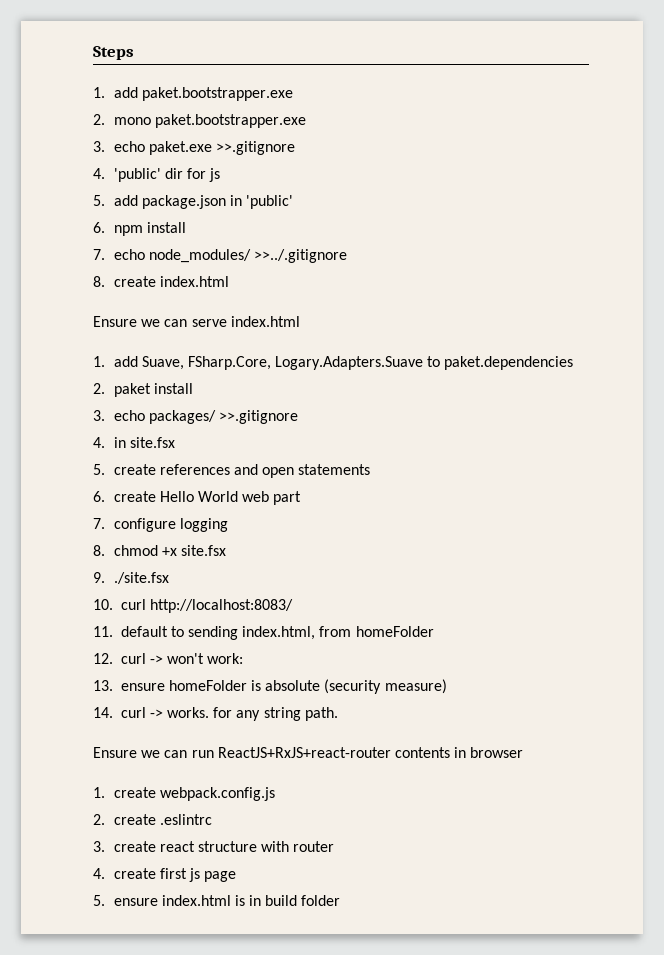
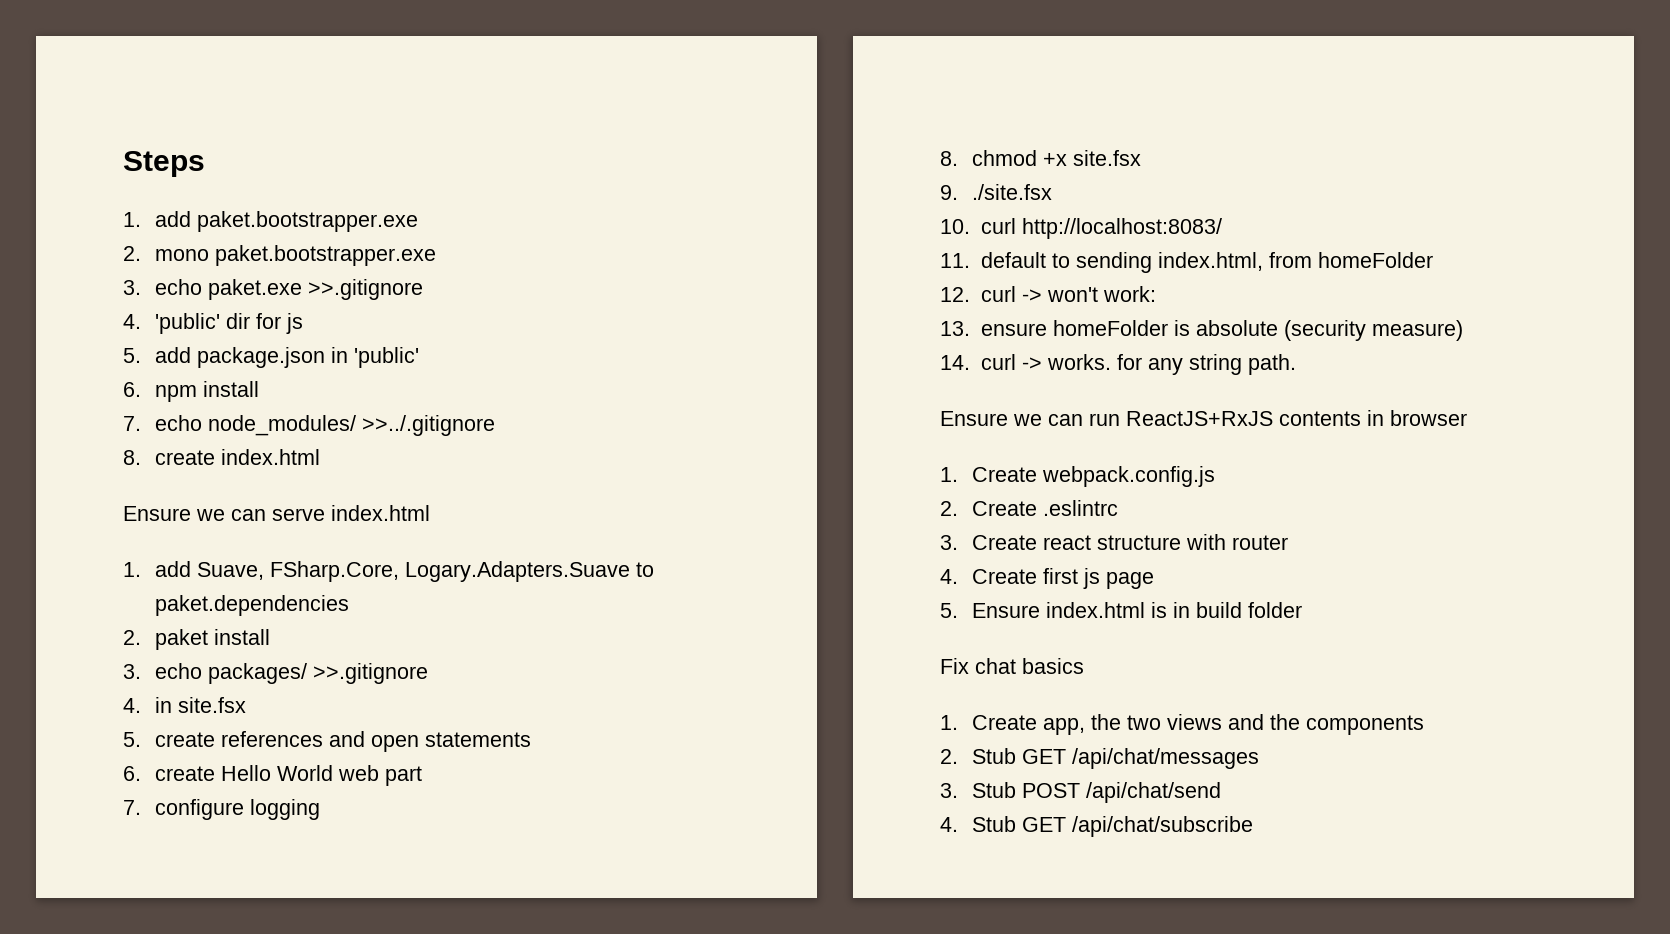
[217,747,391,758] ReactJS+RxJS+react-router -> [1126,411,1273,426] ReactJS+RxJS
[113,787,156,798] create -> [971,467,1037,482] Create
[113,814,156,825] create -> [971,501,1037,516] Create
[113,841,156,852] create -> [971,535,1037,550] Create
[113,868,156,879] create -> [971,569,1037,584] Create
[113,898,158,906] ensure -> [971,603,1040,618] Ensure
(341, 900) none -> [940,658,1084,674] [940,714,1424,735] [940,748,1259,769] [940,782,1221,803] [940,816,1253,837] // Fix chat basics // 1. Create app, the two views and the components // 2. Stub GET /api/chat/messages // 3. Stub POST /api/chat/send // 4. Stub GET /api/chat/subscribe

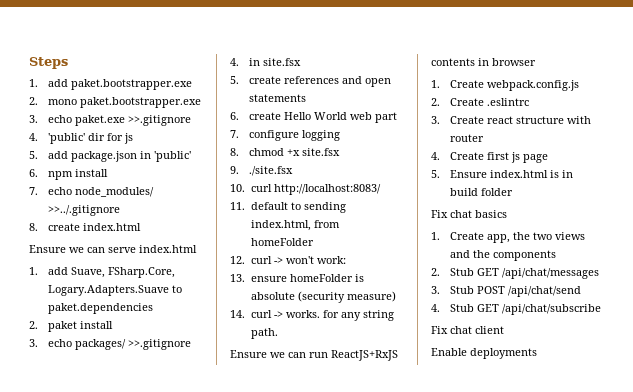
(1253, 826) none -> [431,326,504,334] [431,348,537,359] // Fix chat client // Enable deployments

